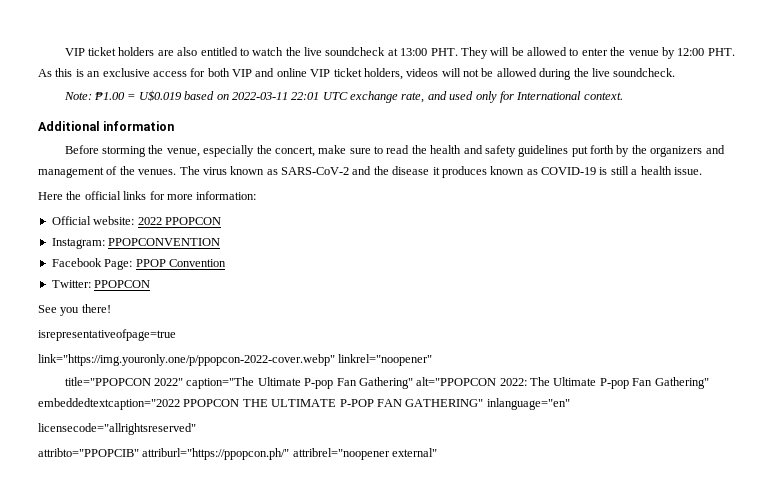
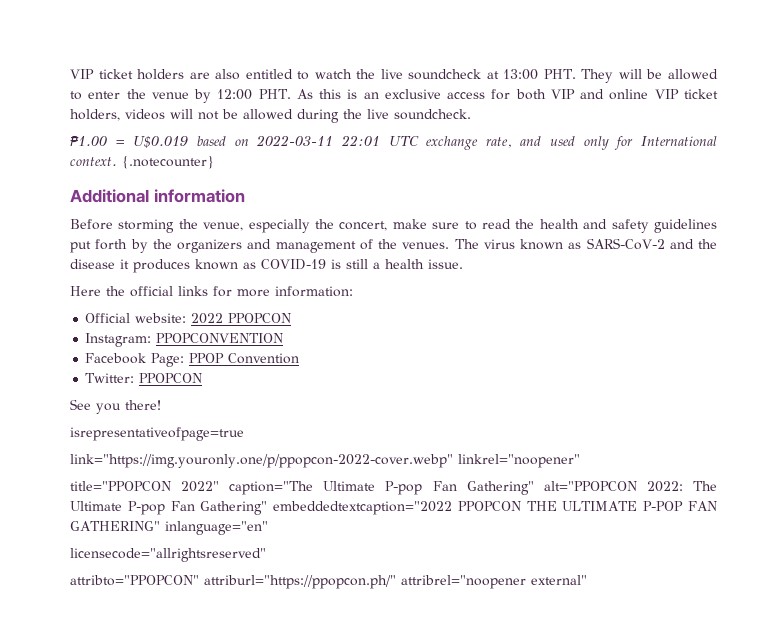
[63,92,92,100] Note: -> (471, 114) none
(623, 96) none -> [122,156,214,169] {.notecounter}
[38,448,139,457] attribto="PPOPCIB" -> [70,575,199,586] attribto="PPOPCON"

